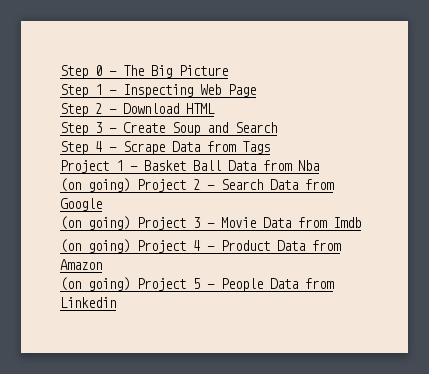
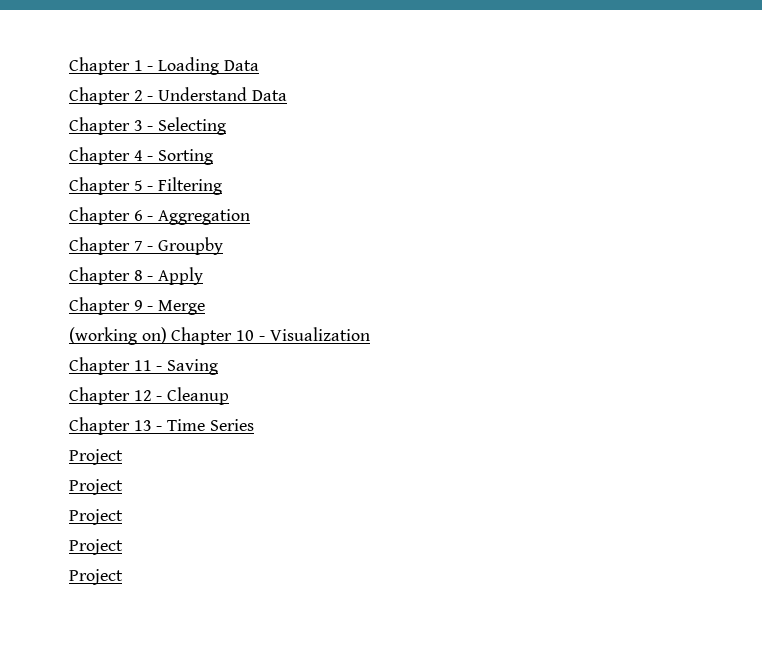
[60,65,228,79] [60,84,256,98] [60,103,215,117] [60,122,277,136] [60,141,270,155] [60,160,319,173] [60,178,334,192] [60,198,102,211] [60,216,361,230] [60,239,341,253] [60,259,102,270] [60,277,334,292] [60,297,116,308] Step 0 - The Big Picture // Step 1 - Inspecting Web Page // Step 2 - Download HTML // Step 3 - Create Soup and Search // Step 4 - Scrape Data from Tags // Project 1 - Basket Ball Data from Nba // (on going) Project 2 - Search Data from Google // (on going) Project 3 - Movie Data from Imdb // (on going) Project 4 - Product Data from Amazon // (on going) Project 5 - People Data from Linkedin -> [69,57,259,75] [69,87,287,105] [69,117,227,135] [69,147,214,165] [69,177,223,195] [69,207,251,225] [69,237,224,255] [69,267,204,285] [69,297,206,315] [69,327,370,345] [69,357,219,375] [69,387,230,405] [69,417,254,435] [69,449,123,465] [69,479,123,495] [69,509,123,525] [69,539,123,555] [69,569,123,585] Chapter 1 - Loading Data // Chapter 2 - Understand Data // Chapter 3 - Selecting // Chapter 4 - Sorting // Chapter 5 - Filtering // Chapter 6 - Aggregation // Chapter 7 - Groupby // Chapter 8 - Apply // Chapter 9 - Merge // (working on) Chapter 10 - Visualization // Chapter 11 - Saving // Chapter 12 - Cleanup // Chapter 13 - Time Series // Project // Project // Project // Project // Project

